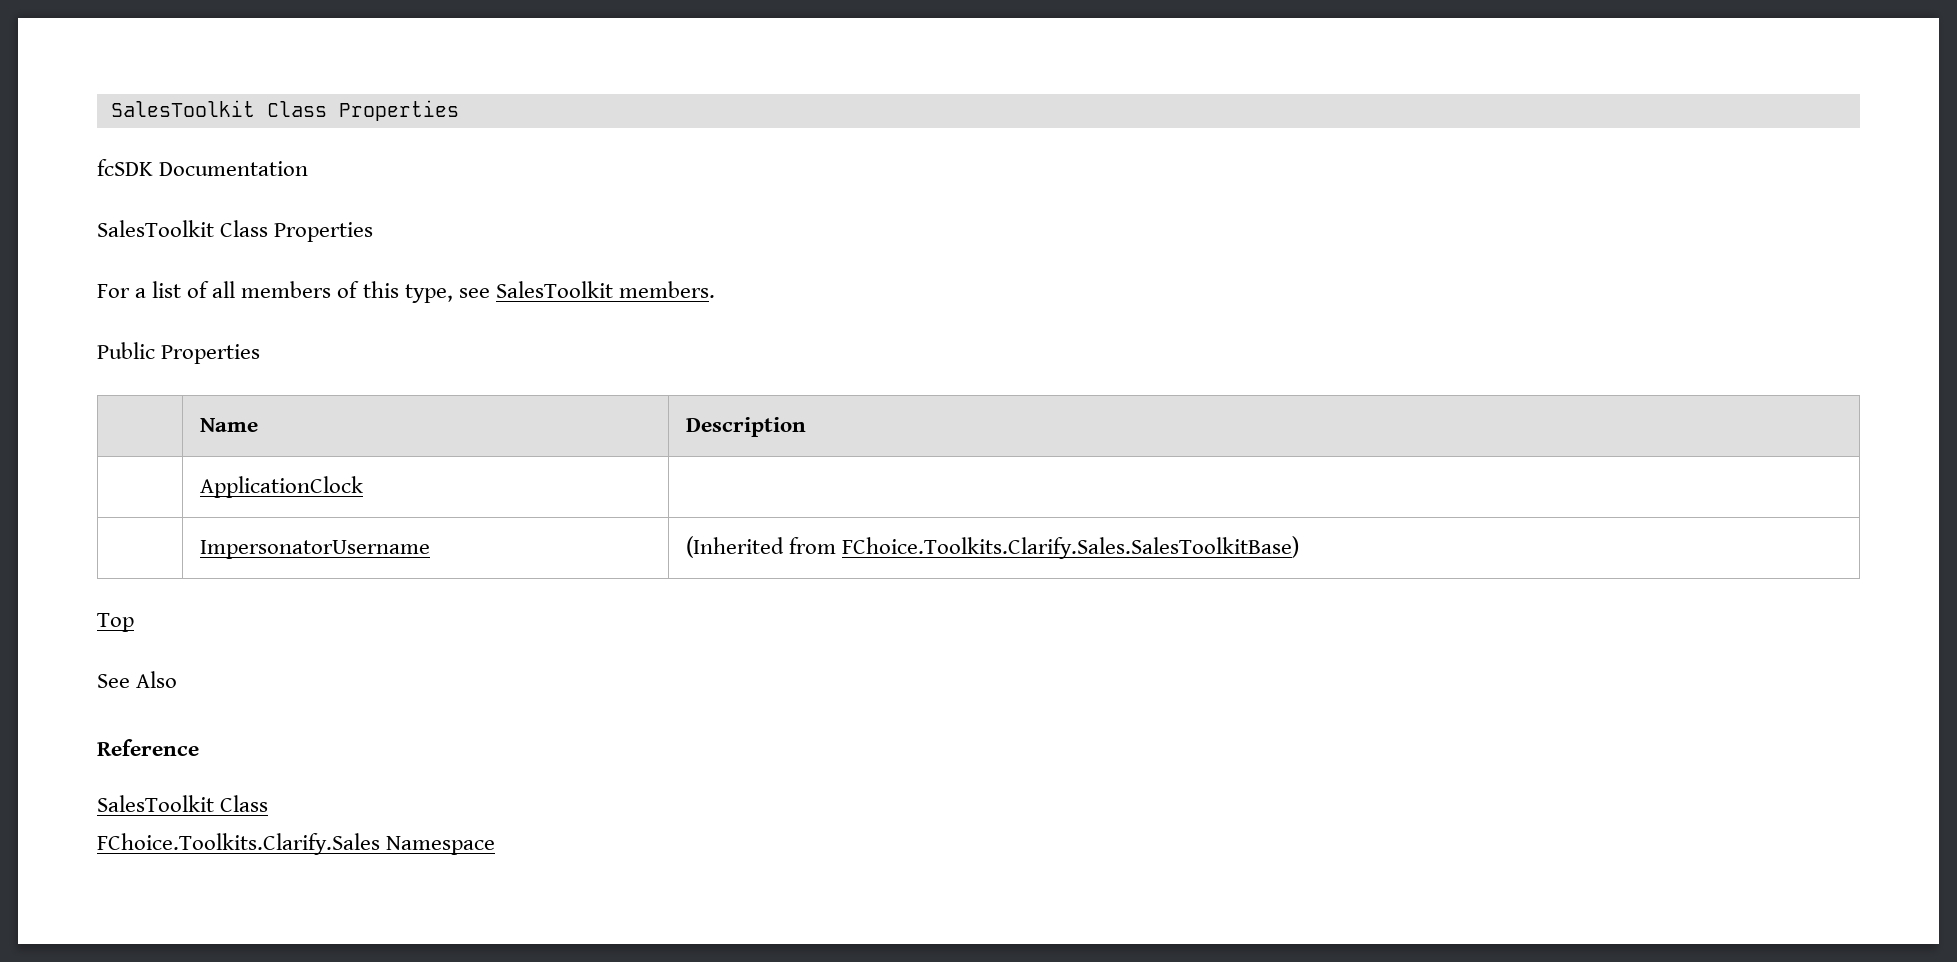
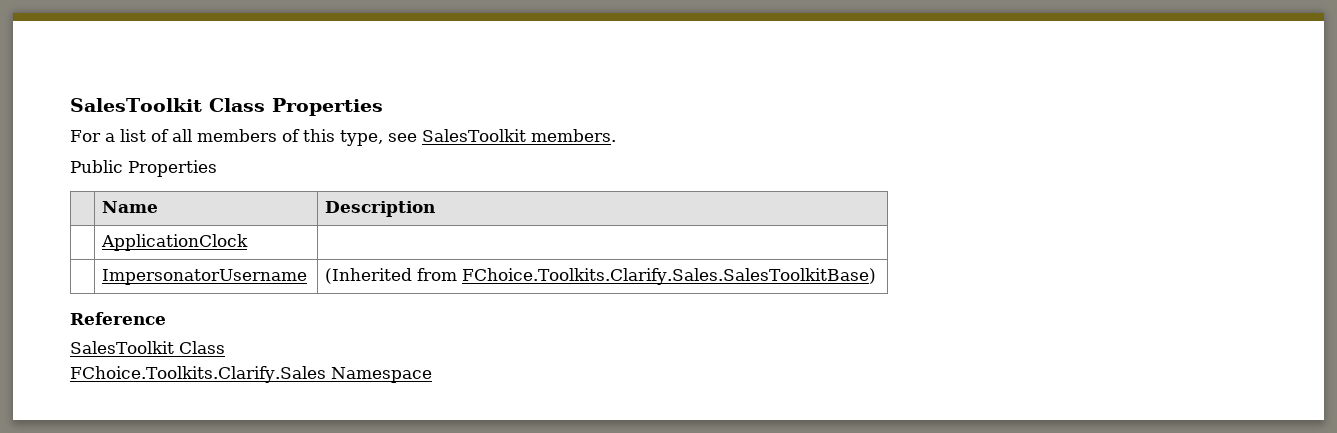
[110,100,459,121] [97,159,309,176] [97,220,374,242] SalesToolkit Class Properties // fcSDK Documentation // SalesToolkit Class Properties -> [70,98,383,116] SalesToolkit Class Properties
[97,613,134,632] [97,671,178,688] // Top // See Also -> (877, 276) none

